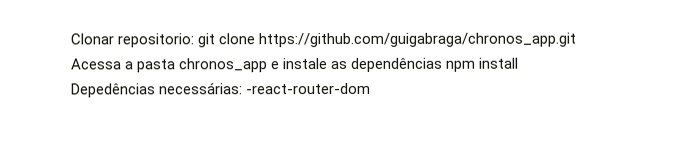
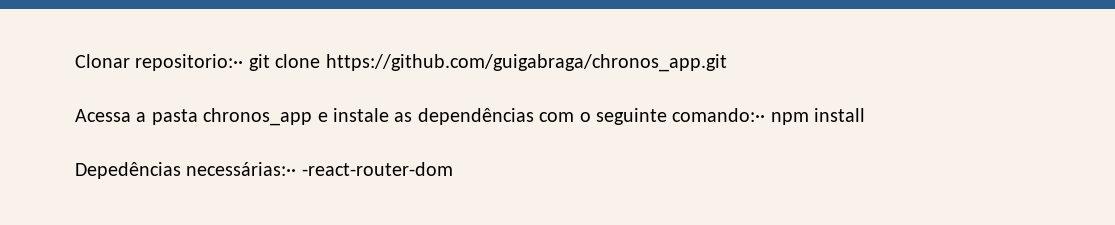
[117,33,195,48] repositorio: -> [135,54,244,71] repositorio:··
(443, 64) none -> [539,108,766,125] com o seguinte comando:··
[159,82,244,95] necessárias: -> [186,162,297,176] necessárias:··

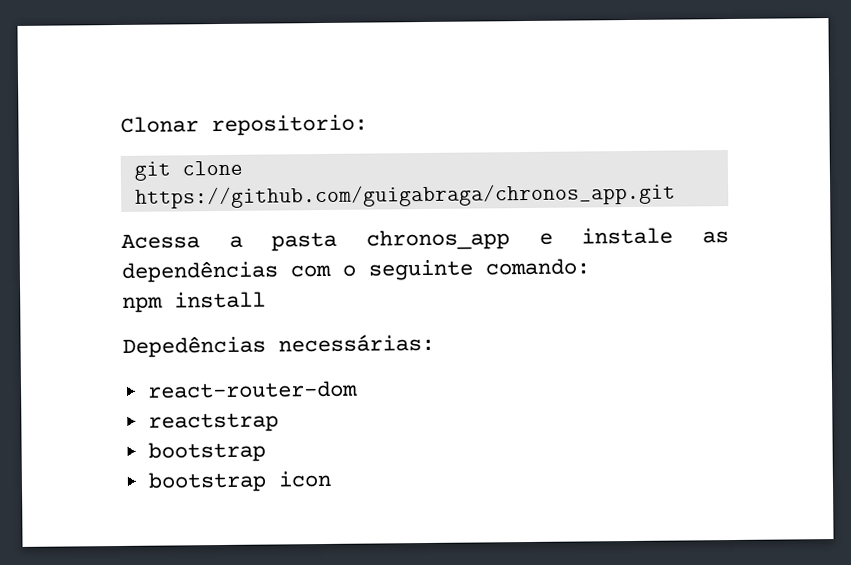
[135,54,244,71] repositorio:·· -> [211,114,368,137] repositorio: //
[672,108,766,122] comando:·· -> [485,258,590,276] comando: //
[186,162,453,176] necessárias:·· -react-router-dom -> [278,333,435,353] [146,380,358,399] [147,412,279,433] [147,441,266,463] [147,470,331,493] necessárias: // react-router-dom // reactstrap // bootstrap // bootstrap icon

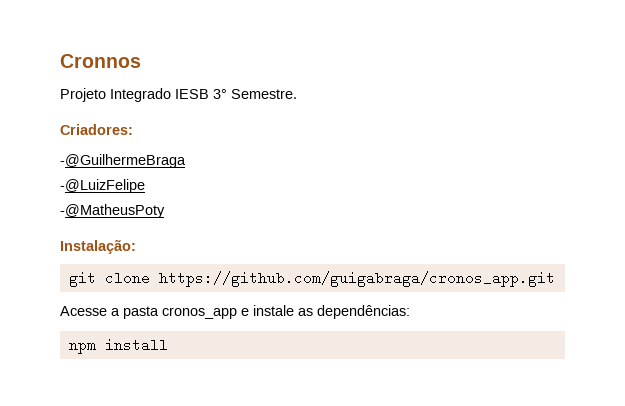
[120,114,368,137] Clonar repositorio: -> [60,54,141,68] [60,88,297,102] [60,124,133,135] [60,154,186,168] [60,179,145,193] [60,204,165,218] [60,239,136,254] Cronnos // Projeto Integrado IESB 3° Semestre. // Criadores: // -@GuilhermeBraga // -@LuizFelipe // -@MatheusPoty // Instalação:
[134,182,676,209] [121,233,200,249] https://github.com/guigabraga/chronos_app.git // Acessa -> [158,271,555,287] [60,306,107,316] https://github.com/guigabraga/cronos_app.git // Acesse
[366,229,510,251] chronos_app -> [162,307,237,319] cronos_app
[121,258,590,283] [122,291,266,313] [122,333,435,358] [146,380,358,399] [147,412,279,433] [147,441,266,463] [147,470,331,493] dependências com o seguinte comando: // npm install // Depedências necessárias: // react-router-dom // reactstrap // bootstrap // bootstrap icon -> [317,305,410,319] [68,338,168,354] dependências: // npm install

